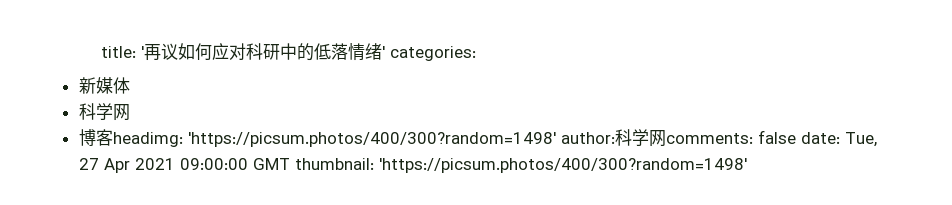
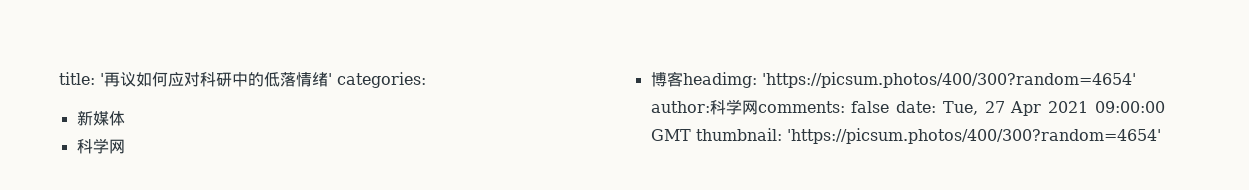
[187,132,556,147] 'https://picsum.photos/400/300?random=1498' -> [761,72,1136,88] 'https://picsum.photos/400/300?random=4654'
[378,158,747,173] 'https://picsum.photos/400/300?random=1498' -> [786,128,1161,144] 'https://picsum.photos/400/300?random=4654'

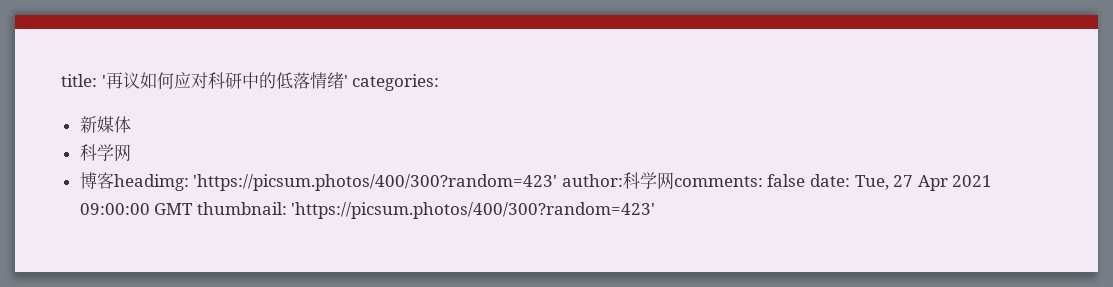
[761,72,1136,88] 'https://picsum.photos/400/300?random=4654' -> [193,174,558,191] 'https://picsum.photos/400/300?random=423'
[786,128,1161,144] 'https://picsum.photos/400/300?random=4654' -> [291,202,656,219] 'https://picsum.photos/400/300?random=423'

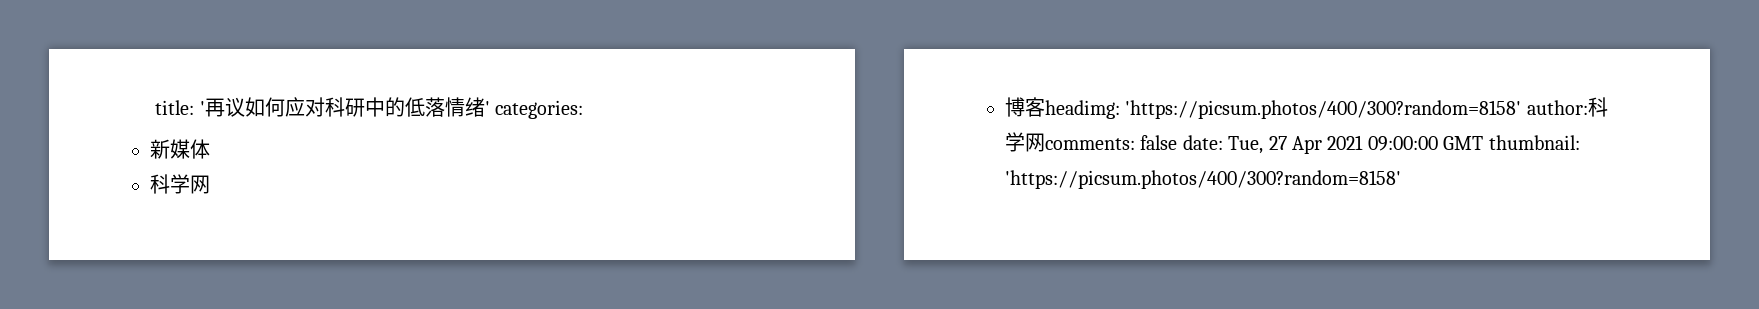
[193,174,558,191] 'https://picsum.photos/400/300?random=423' -> [1125,100,1522,119] 'https://picsum.photos/400/300?random=8158'
[291,202,656,219] 'https://picsum.photos/400/300?random=423' -> [1005,170,1401,189] 'https://picsum.photos/400/300?random=8158'

